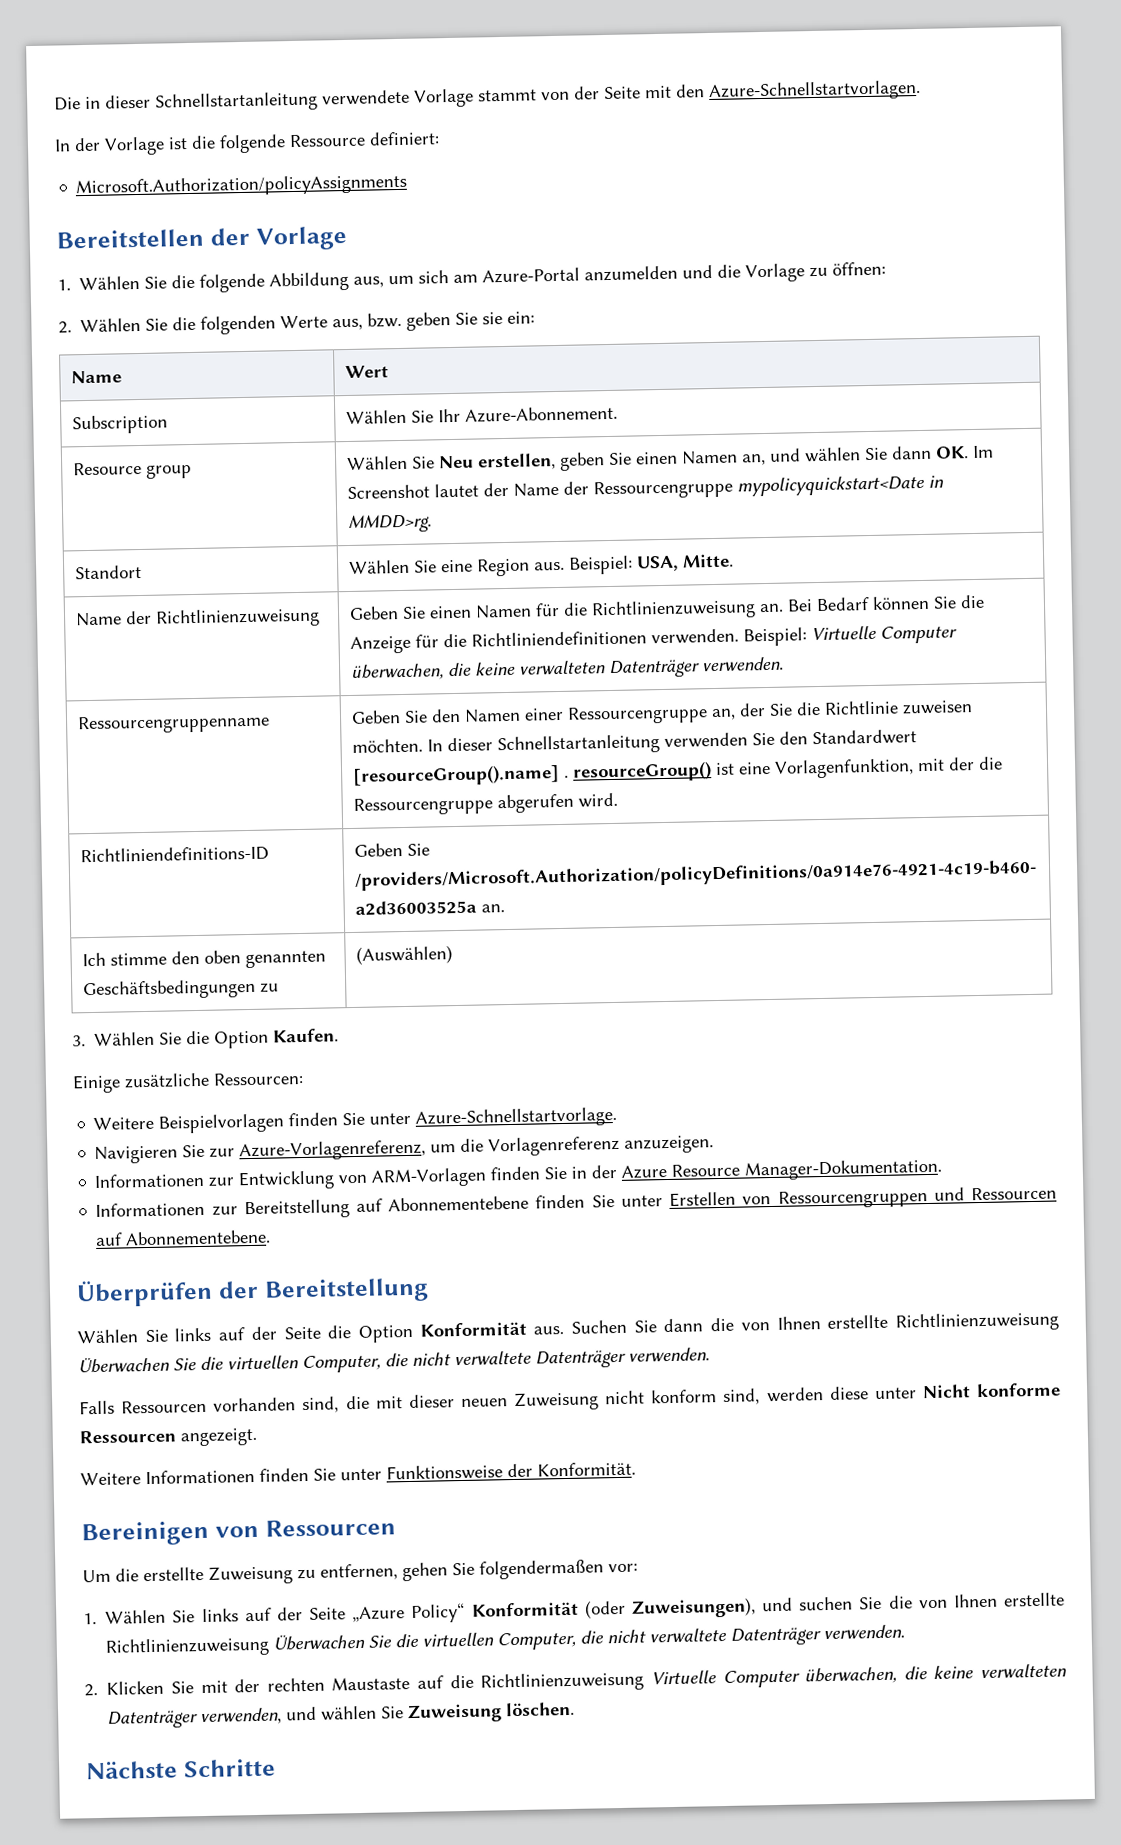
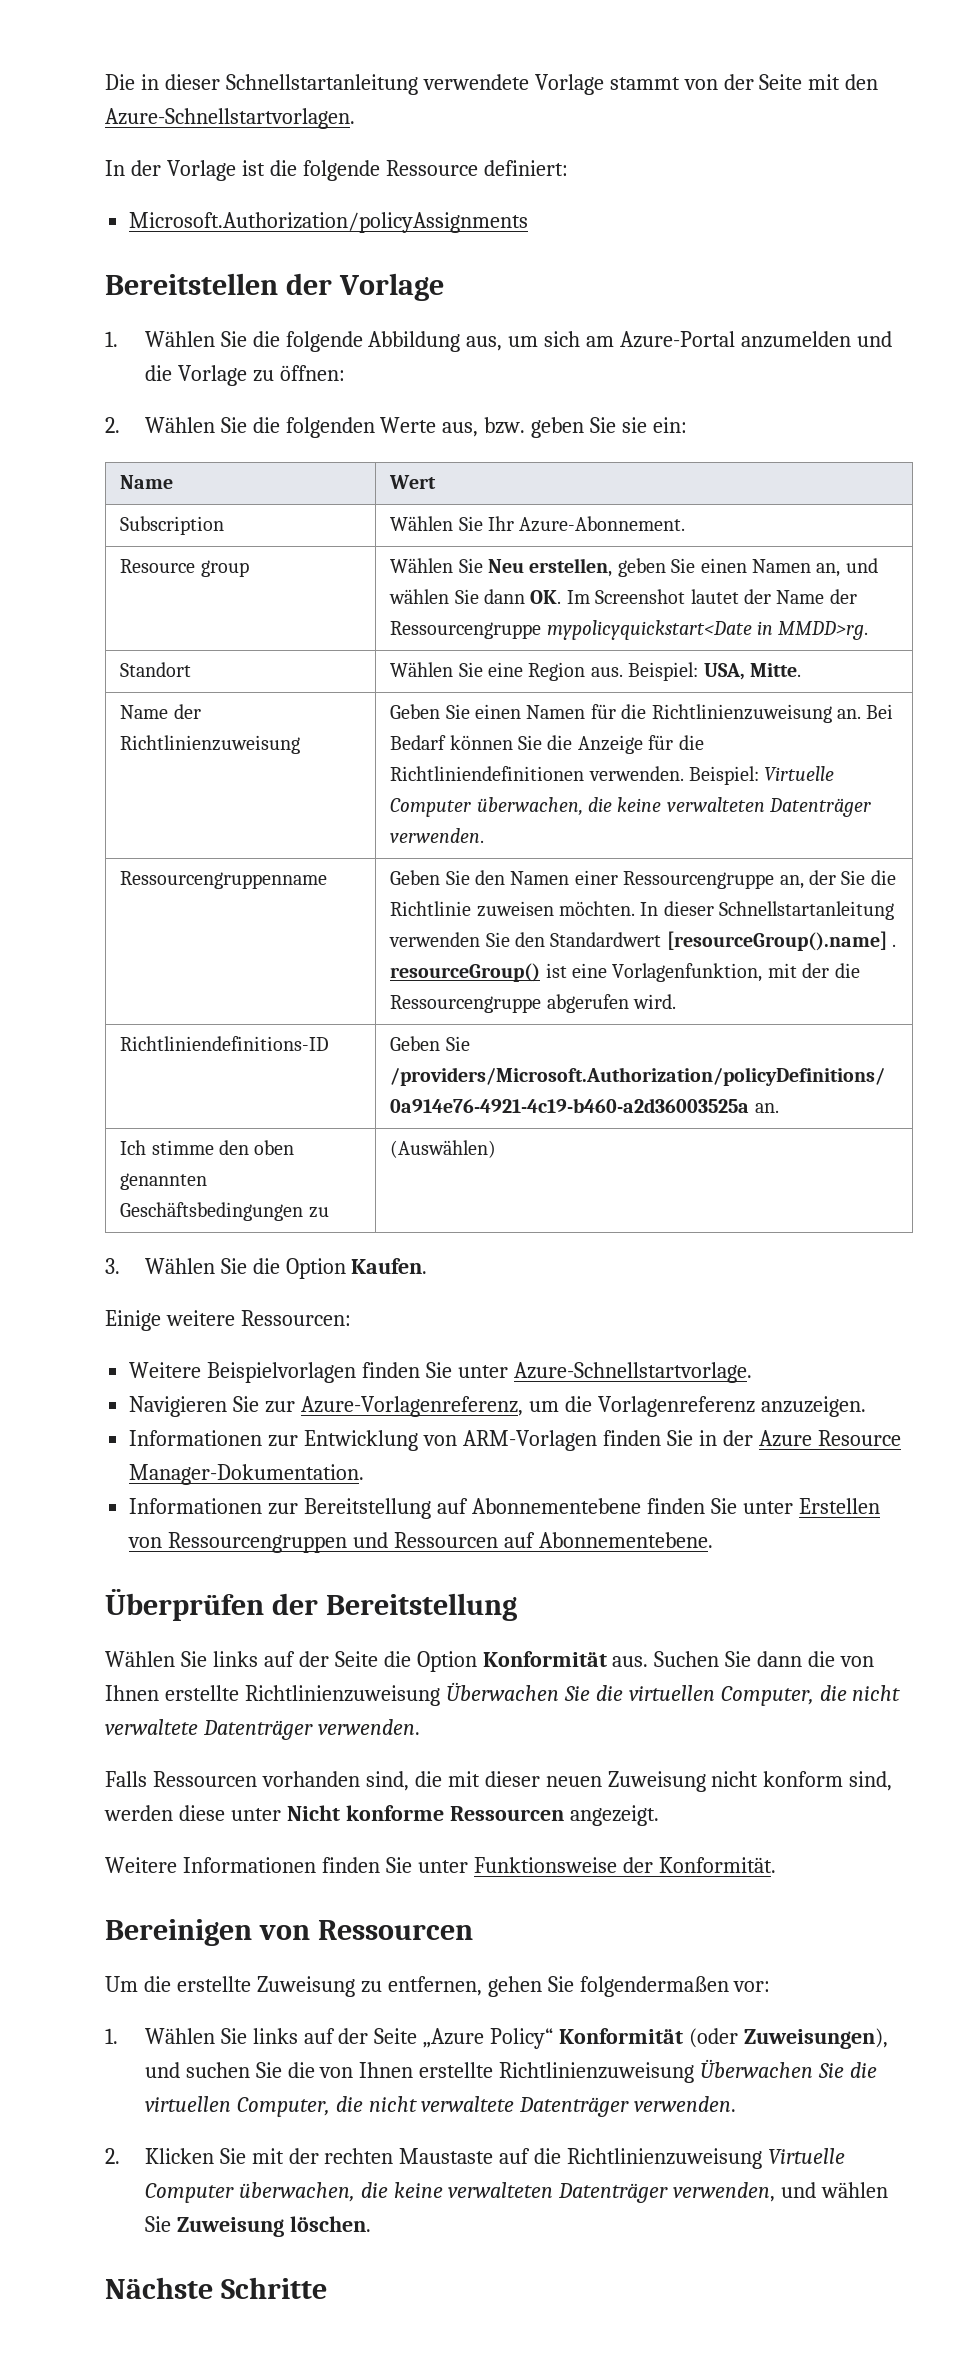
[124,1072,210,1089] zusätzliche -> [165,1310,235,1326] weitere

